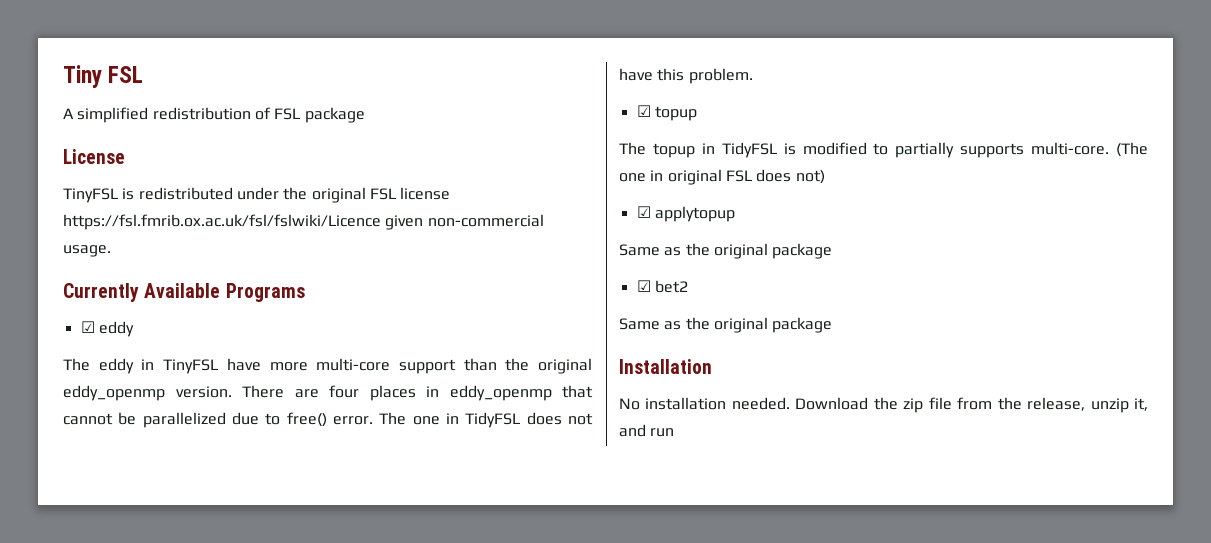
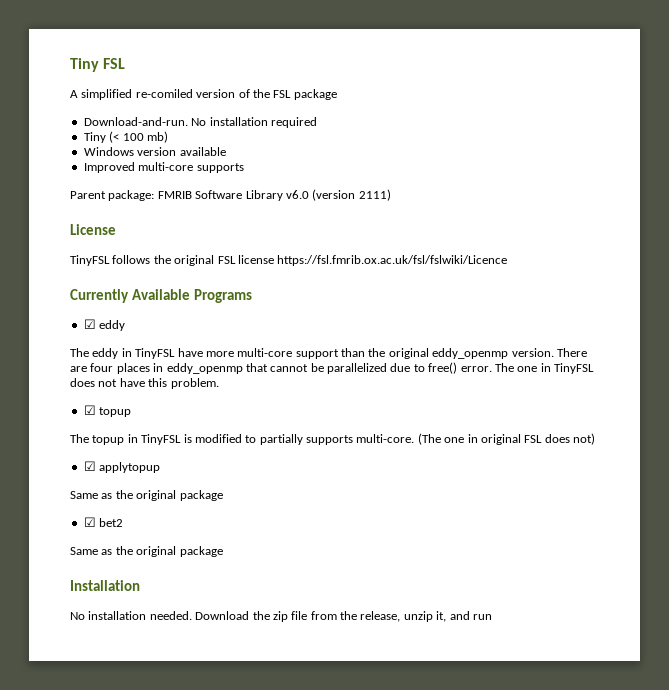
[152,107,365,123] redistribution of FSL package -> [135,89,337,100] [83,117,317,128] [83,131,168,143] [83,147,226,156] [83,162,244,173] [70,189,391,201] re-comiled version of the FSL package // Download-and-run. No installation required // Tiny (< 100 mb) // Windows version available // Improved multi-core supports // Parent package: FMRIB Software Library v6.0 (version 2111)
[122,187,279,200] is redistributed under -> [112,255,151,264] follows
[385,214,544,230] [63,245,111,257] given non-commercial usage. -> (508, 260) none
[465,412,521,428] TidyFSL -> [554,363,594,374] TinyFSL
[721,142,777,158] TidyFSL -> [141,434,182,445] TinyFSL

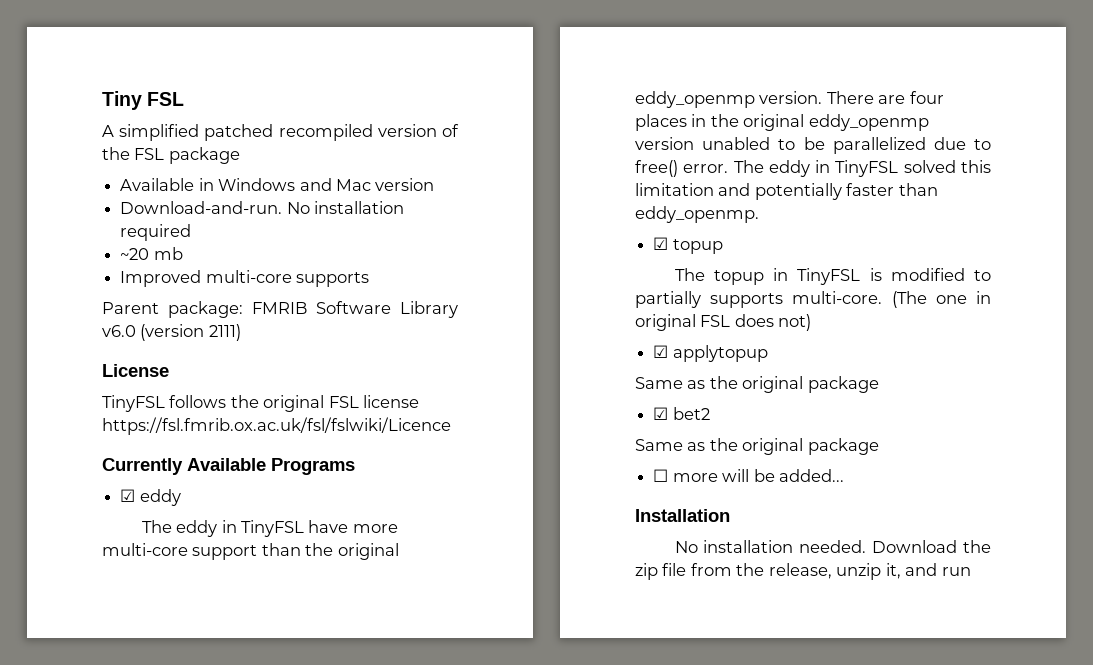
[135,89,193,98] re-comiled -> [204,124,373,141] patched recompiled
[83,117,317,128] [83,131,168,143] [83,147,226,156] Download-and-run. No installation required // Tiny (< 100 mb) // Windows version available -> [120,178,435,191] [120,201,405,214] [120,224,192,241] [120,247,183,260] Available in Windows and Mac version // Download-and-run. No installation required // ~20 mb
[166,363,309,374] eddy_openmp that cannot -> [710,114,929,131] [635,137,796,150] the original eddy_openmp version unabled to
[517,363,594,374] [70,378,219,389] one in TinyFSL does not have this problem. -> [768,160,991,177] [635,183,938,200] [635,206,759,223] eddy in TinyFSL solved this limitation and potentially faster than eddy_openmp.
(223, 551) none -> [653,469,844,482] // ☐ more will be added...

